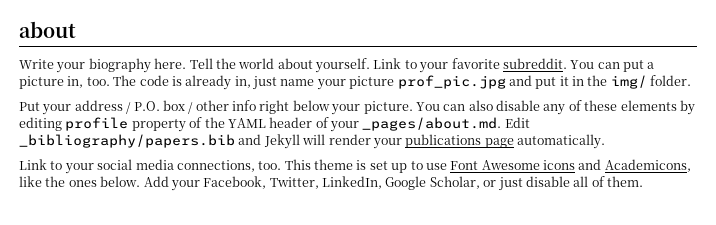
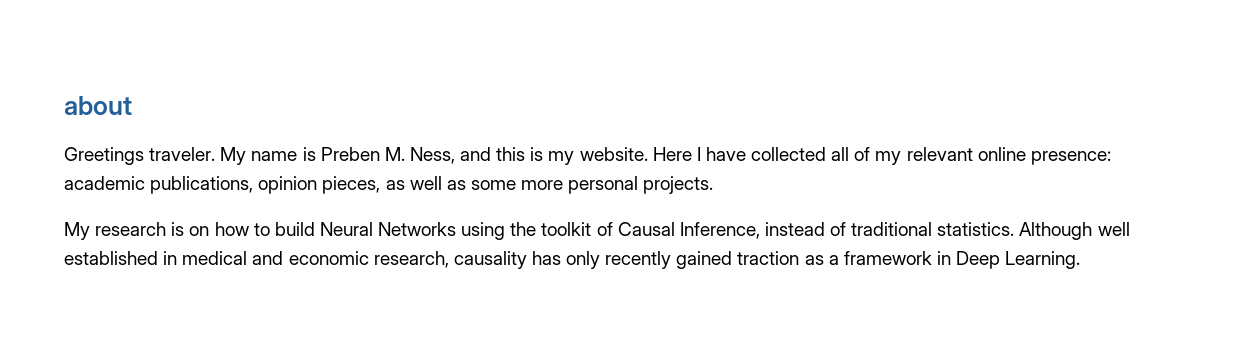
[19,58,655,73] [19,75,692,90] [19,100,695,115] [19,117,530,132] [19,134,605,149] [19,159,691,174] [19,176,643,191] Write your biography here. Tell the world about yourself. Link to your favorite subreddit. You can put a picture in, too. The code is already in, just name your picture prof_pic.jpg and put it in the img/ folder. // Put your address / P.O. box / other info right below your picture. You can also disable any of these elements by editing profile property of the YAML header of your _pages/about.md. Edit _bibliography/papers.bib and Jekyll will render your publications page automatically. // Link to your social media connections, too. This theme is set up to use Font Awesome icons and Academicons, like the ones below. Add your Facebook, Twitter, LinkedIn, Google Scholar, or just disable all of them. -> [64,147,1111,165] [64,176,714,194] [64,222,1130,240] [64,251,1081,269] Greetings traveler. My name is Preben M. Ness, and this is my website. Here I have collected all of my relevant online presence: academic publications, opinion pieces, as well as some more personal projects. // My research is on how to build Neural Networks using the toolkit of Causal Inference, instead of traditional statistics. Although well established in medical and economic research, causality has only recently gained traction as a framework in Deep Learning.

